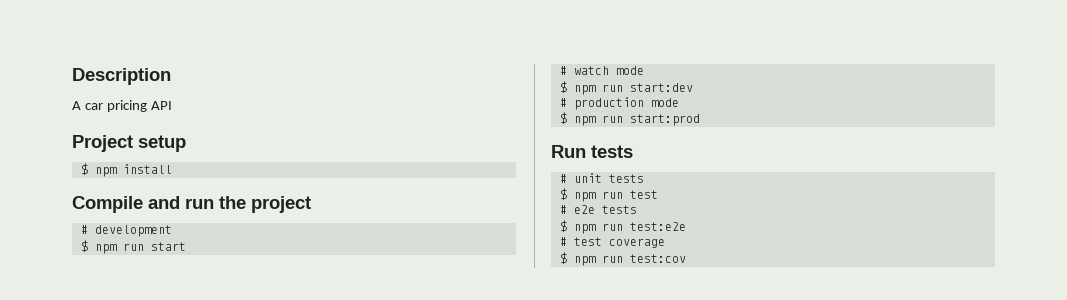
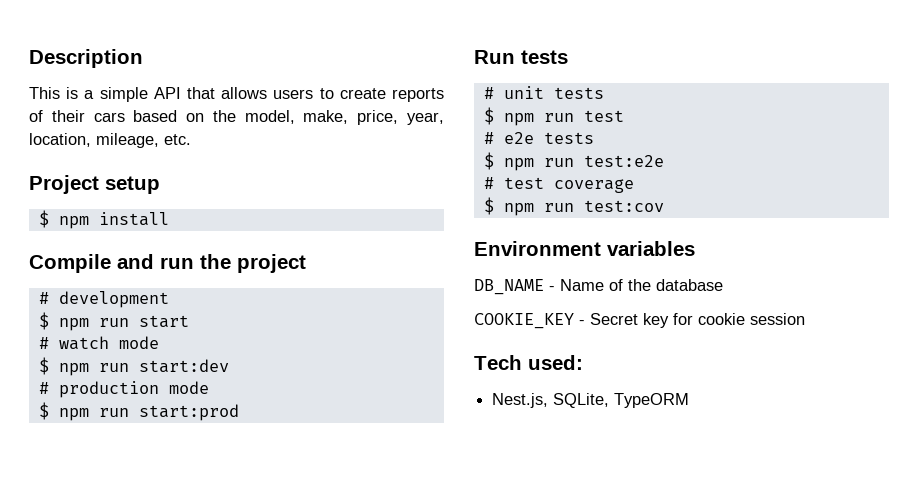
[72,100,172,112] A car pricing API -> [29,87,444,102] [29,110,444,125] [29,133,191,148] This is a simple API that allows users to create reports of their cars based on the model, make, price, year, location, mileage, etc.
(686, 258) none -> [474,241,695,256] [474,279,723,295] [474,313,805,329] [474,355,583,370] [492,393,690,408] // Environment variables // DB_NAME - Name of the database // COOKIE_KEY - Secret key for cookie session // Tech used: // Nest.js, SQLite, TypeORM

